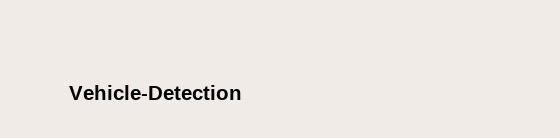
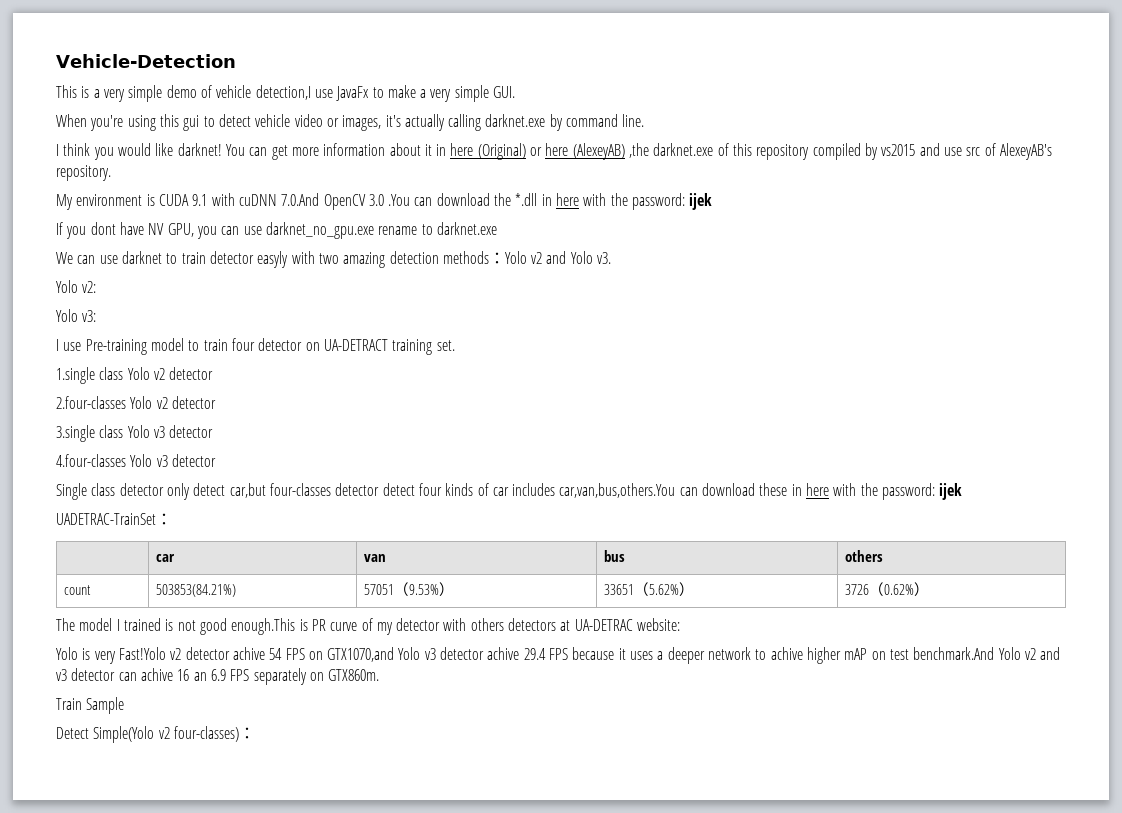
(242, 92) none -> [56,85,516,102] [56,114,645,131] [56,143,1052,160] [56,165,111,181] [56,193,713,210] [56,222,497,239] [56,251,612,268] [56,280,97,293] [56,309,97,322] [56,338,455,355] [56,367,214,384] [56,396,216,409] [56,425,214,442] [56,454,216,467] [56,483,963,500] [56,513,172,525] [155,554,175,562] [363,554,386,562] [603,550,625,562] [844,550,883,562] [63,585,91,595] [155,584,236,597] [363,582,454,596] [603,582,694,596] [844,582,929,596] [56,618,681,635] [56,647,1061,664] [56,668,380,685] [56,697,125,714] [56,726,255,743] // This is a very simple demo of vehicle detection,I use JavaFx to make a very simple GUI. // When you're using this gui to detect vehicle video or images, it's actually calling darknet.exe by command line. // I think you would like darknet! You can get more information about it in here (Original) or here (AlexeyAB) ,the darknet.exe of this repository compiled by vs2015 and use src of AlexeyAB's repository. // My environment is CUDA 9.1 with cuDNN 7.0.And OpenCV 3.0 .You can download the *.dll in here with the password: ijek // If you dont have NV GPU, you can use darknet_no_gpu.exe rename to darknet.exe // We can use darknet to train detector easyly with two amazing detection methods：Yolo v2 and Yolo v3. // Yolo v2: // Yolo v3: // I use Pre-training model to train four detector on UA-DETRACT training set. // 1.single class Yolo v2 detector // 2.four-classes Yolo v2 detector // 3.single class Yolo v3 detector // 4.four-classes Yolo v3 detector // Single class detector only detect car,but four-classes detector detect four kinds of car includes car,van,bus,others.You can download these in here with the password: ijek // UADETRAC-TrainSet： // | car | van | bus | others // count | 503853(84.21%) | 57051（9.53%） | 33651（5.62%） | 3726（0.62%） // The model I trained is not good enough.This is PR curve of my detector with others detectors at UA-DETRAC website: // Yolo is very Fast!Yolo v2 detector achive 54 FPS on GTX1070,and Yolo v3 detector achive 29.4 FPS because it uses a deeper network to achive higher mAP on test benchmark.And Yolo v2 and v3 detector can achive 16 an 6.9 FPS separately on GTX860m. // Train Sample // Detect Simple(Yolo v2 four-classes)：

